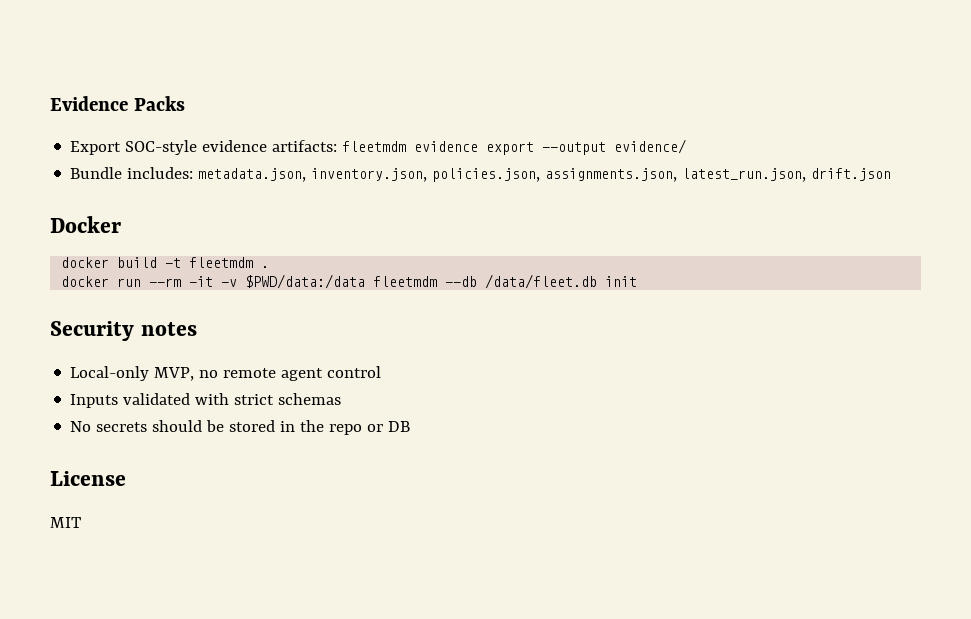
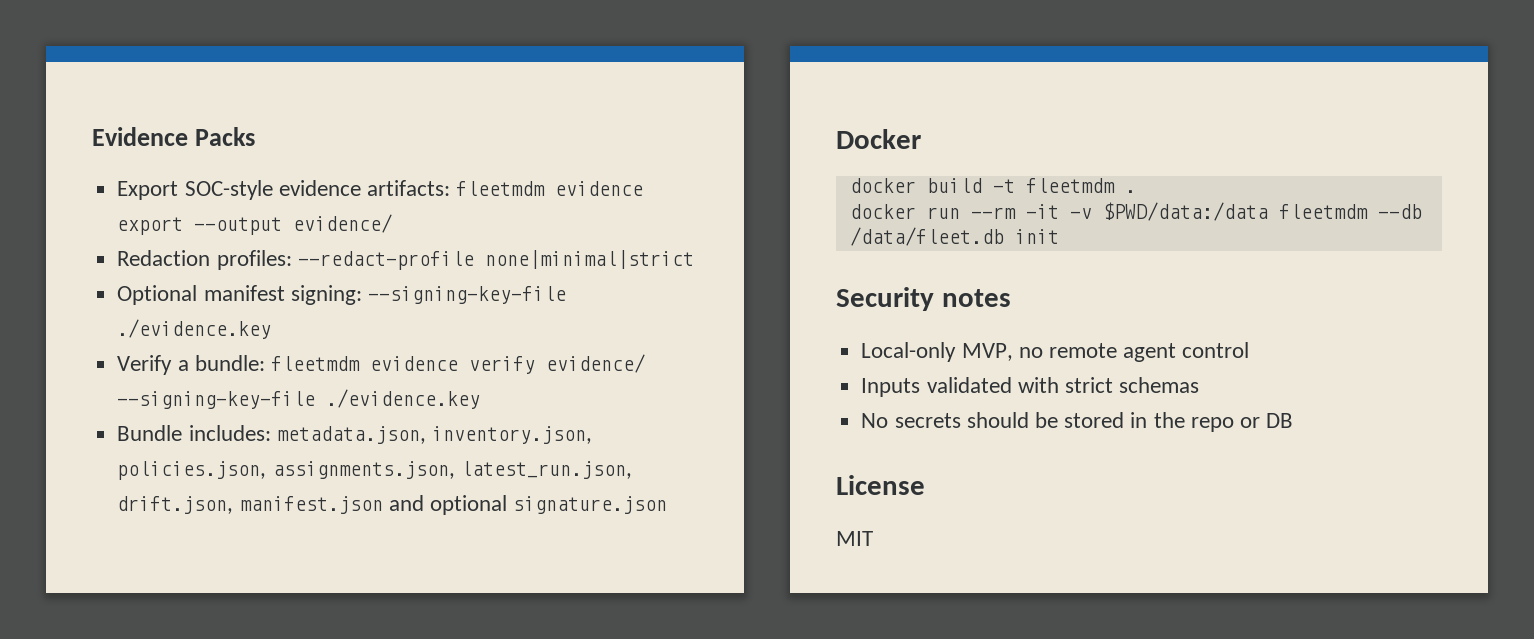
(687, 146) none -> [117,250,694,270] [117,285,566,305] [117,319,272,339] [117,354,645,375] [117,389,481,409] // Redaction profiles: --redact-profile none|minimal|strict // Optional manifest signing: --signing-key-file ./evidence.key // Verify a bundle: fleetmdm evidence verify evidence/ --signing-key-file ./evidence.key
[811,168,892,181] drift.json -> [117,495,668,515] drift.json, manifest.json and optional signature.json

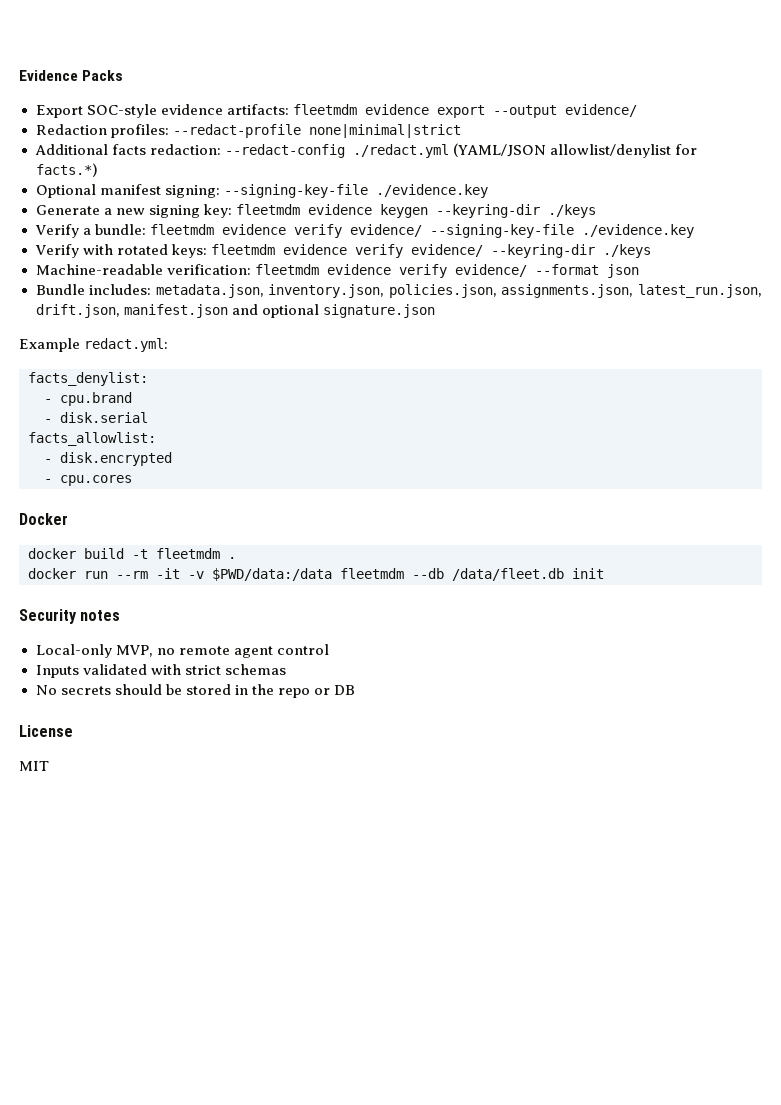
(694, 259) none -> [34,143,697,158] [35,163,98,177] // Additional facts redaction: --redact-config ./redact.yml (YAML/JSON allowlist/denylist for facts.*)
(272, 329) none -> [35,204,596,218] // Generate a new signing key: fleetmdm evidence keygen --keyring-dir ./keys
(481, 399) none -> [34,244,651,258] [35,264,639,278] // Verify with rotated keys: fleetmdm evidence verify evidence/ --keyring-dir ./keys // Machine-readable verification: fleetmdm evidence verify evidence/ --format json
(668, 505) none -> [19,338,169,352] [28,372,148,386] [44,392,132,406] [44,412,148,423] [28,432,156,446] [44,452,172,466] [44,475,132,486] // Example redact.yml: // facts_denylist: // - cpu.brand // - disk.serial // facts_allowlist: // - disk.encrypted // - cpu.cores

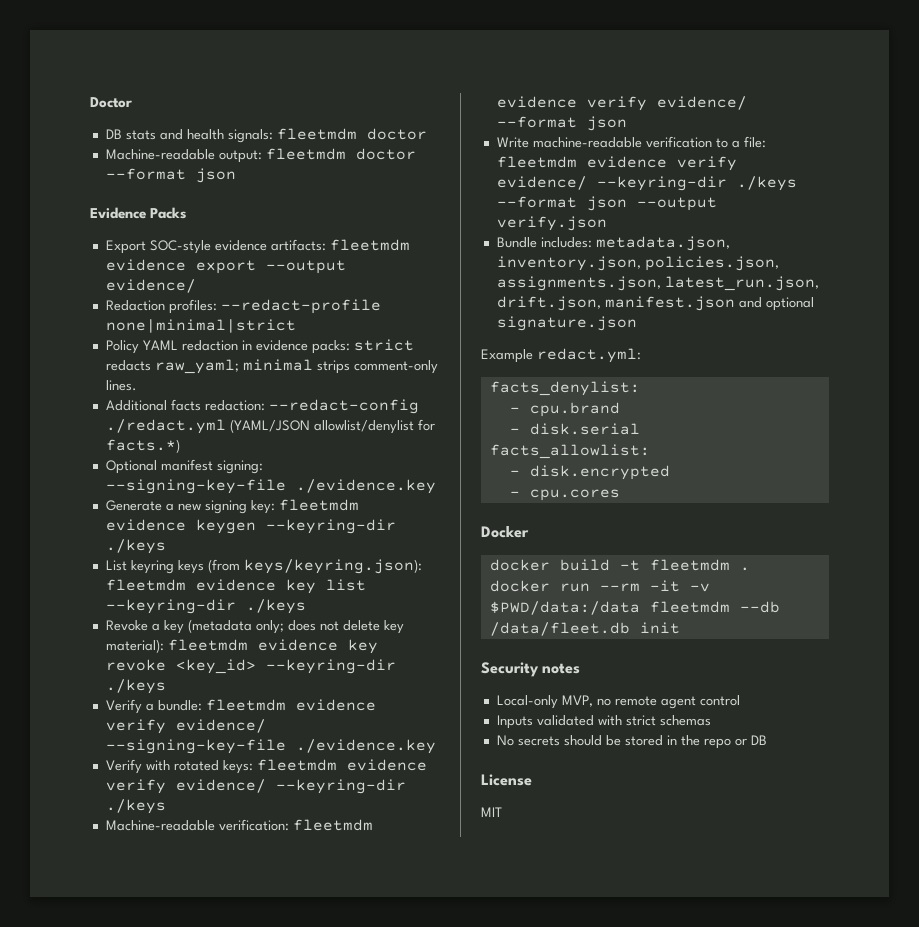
(19, 75) none -> [90,97,132,108] [105,128,427,143] [105,148,416,163] [105,168,236,183] Doctor // DB stats and health signals: fleetmdm doctor // Machine-readable output: fleetmdm doctor --format json //
(461, 131) none -> [105,339,414,354] [105,359,438,374] [105,380,137,391] // Policy YAML redaction in evidence packs: strict redacts raw_yaml; minimal strips comment-only lines.
(596, 211) none -> [105,559,422,574] [105,579,366,594] [105,599,306,614] [105,619,404,634] [105,639,378,654] [105,659,396,674] [105,679,166,694] // List keyring keys (from keys/keyring.json): fleetmdm evidence key list --keyring-dir ./keys // Revoke a key (metadata only; does not delete key material): fleetmdm evidence key revoke <key_id> --keyring-dir ./keys
(639, 271) none -> [496,136,766,148] [496,156,737,171] [496,176,797,191] [496,196,717,211] [496,216,607,231] // Write machine-readable verification to a file: fleetmdm evidence verify evidence/ --keyring-dir ./keys --format json --output verify.json

